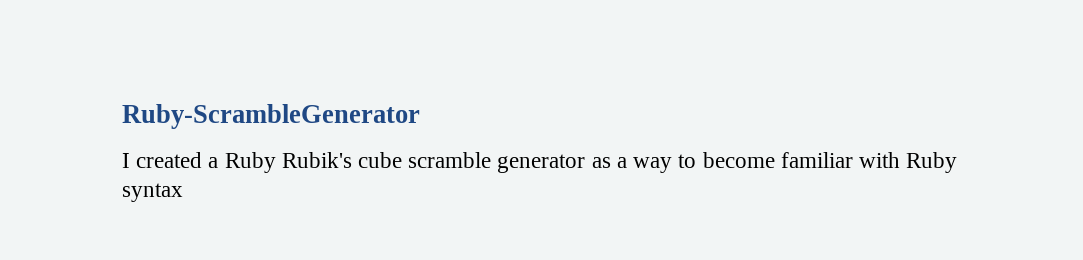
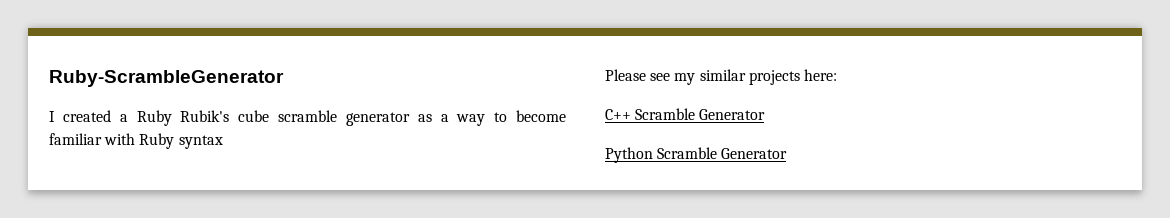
(183, 192) none -> [605,69,837,85] [605,108,766,120] [605,147,788,163] // Please see my similar projects here: // C++ Scramble Generator // Python Scramble Generator

